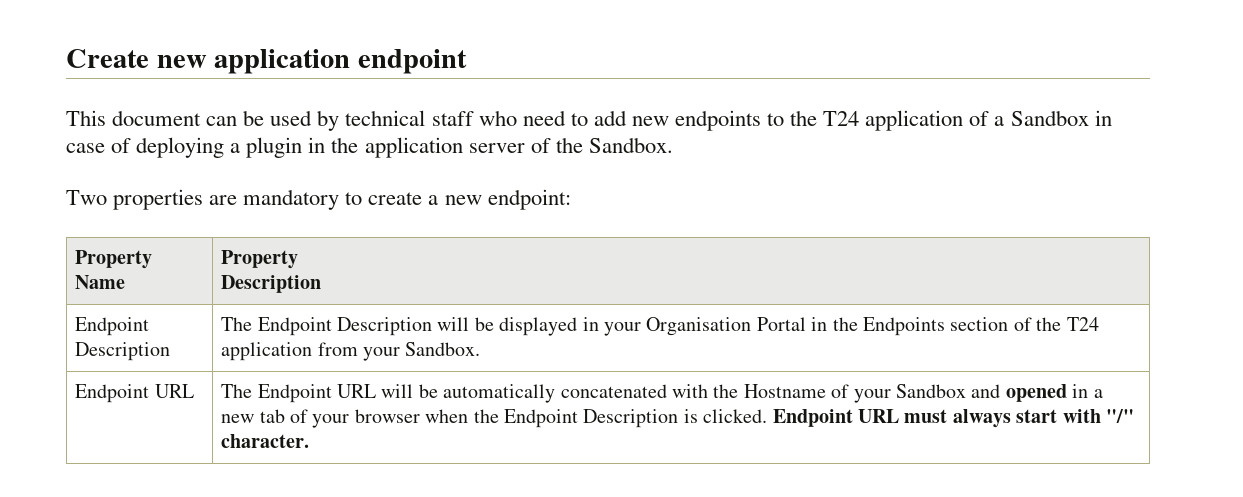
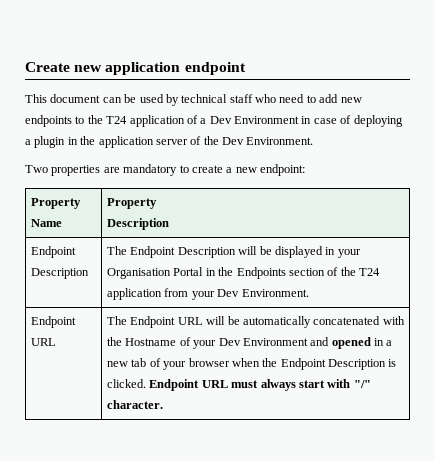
[1010,110,1089,126] Sandbox -> [209,116,299,124] Dev Environment
[588,137,673,153] Sandbox. -> [222,137,314,145] Dev Environment.
[405,342,481,356] Sandbox. -> [217,289,309,297] Dev Environment.
[896,384,967,398] Sandbox -> [218,338,308,346] Dev Environment

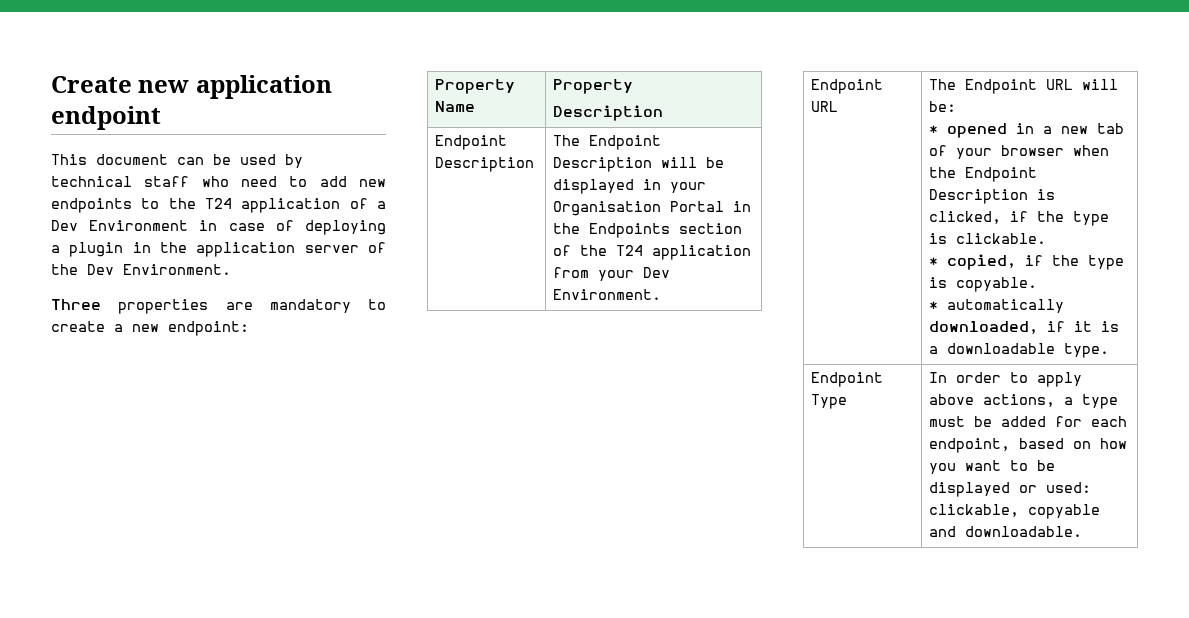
[25,165,48,173] Two -> [51,299,101,310] Three
[227,316,405,328] [107,337,330,349] be automatically concatenated with the Hostname of your Dev Environment and -> [929,101,957,112] [929,125,939,134] be: // *
[107,379,371,391] [107,400,164,409] clicked. Endpoint URL must always start with "/" character. -> [929,211,1110,226] [929,233,1047,244] [929,254,1125,270] [929,277,1038,292] [929,299,1065,313] [929,321,1120,334] [929,343,1110,358] [811,372,884,387] [811,394,848,409] [929,372,1083,387] [929,394,1119,409] [929,416,1128,427] [929,438,1128,453] [929,460,1056,474] [929,482,1092,497] [929,504,1101,519] [929,526,1083,537] clicked, if the type is clickable. // * copied, if the type is copyable. // * automatically downloaded, if it is a downloadable type. // Endpoint Type | In order to apply above actions, a type must be added for each endpoint, based on how you want to be displayed or used: clickable, copyable and downloadable.

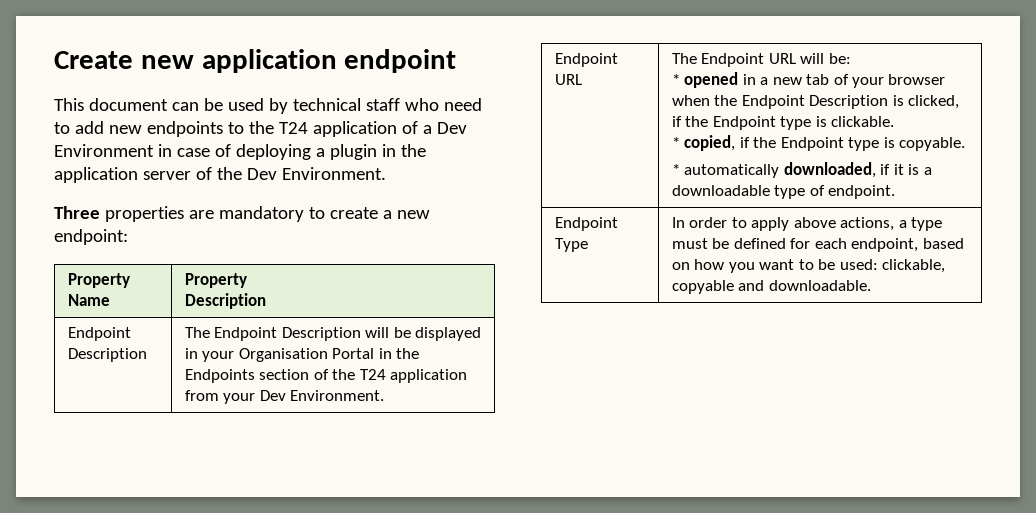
(1065, 216) none -> [712,116,776,130] Endpoint
(1080, 260) none -> [780,137,844,151] Endpoint
[1064,343,1110,358] type. -> [774,185,896,199] type of endpoint.
[1001,416,1047,427] added -> [733,238,786,249] defined
[929,482,1038,497] displayed or -> (836, 264) none

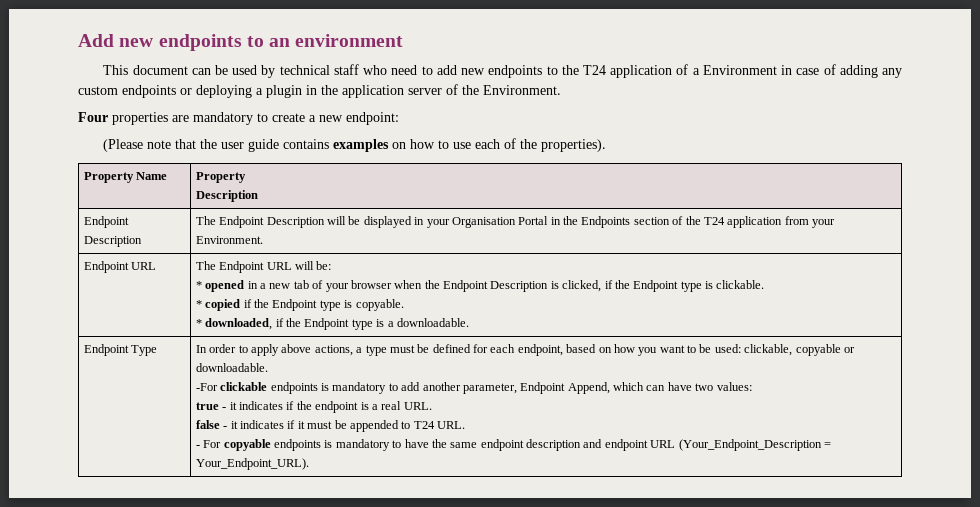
[54,49,457,73] Create new application endpoint -> [78,34,404,51] Add new endpoints to an environment
[436,122,467,134] Dev -> (700, 71) none
(231, 150) none -> [839,65,903,78] [78,85,192,98] adding any custom endpoints or
[246,167,386,180] [54,206,100,219] Dev Environment. // Three -> [483,85,561,95] [78,112,108,122] Environment. // Four
(128, 237) none -> [103,138,607,152] // (Please note that the user guide contains examples on how to use each of the properties).
[259,390,286,401] Dev -> (836, 223) none
[684,135,736,151] copied, -> [205,299,241,311] copied
[684,164,780,178] automatically -> (202, 323) none
[893,164,932,175] [671,185,896,199] it is a downloadable type of endpoint. -> [286,318,469,330] the Endpoint type is a downloadable.
[738,280,871,291] and downloadable. -> [843,347,855,353] [195,363,268,372] [195,382,752,394] [195,401,432,413] [195,420,466,432] [195,439,831,451] [195,458,309,470] or downloadable. // -For clickable endpoints is mandatory to add another parameter, Endpoint Append, which can have two values: // true - it indicates if the endpoint is a real URL. // false - it indicates if it must be appended to T24 URL. // - For copyable endpoints is mandatory to have the same endpoint description and endpoint URL (Your_Endpoint_Description = Your_Endpoint_URL).

